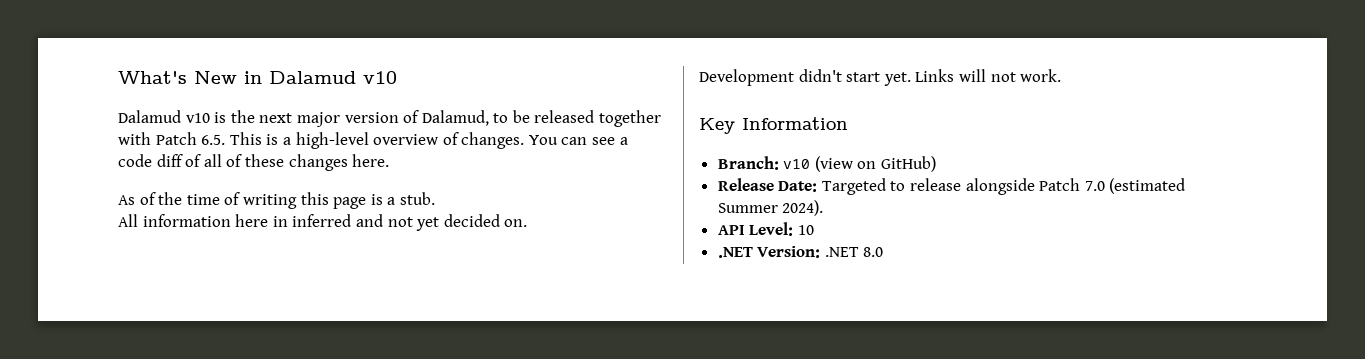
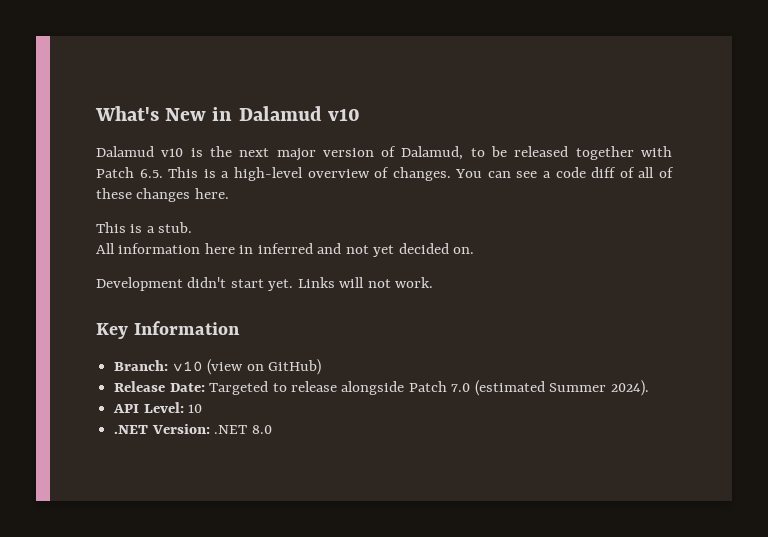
[118,192,367,209] As of the time of writing this page -> [96,222,126,233] This

